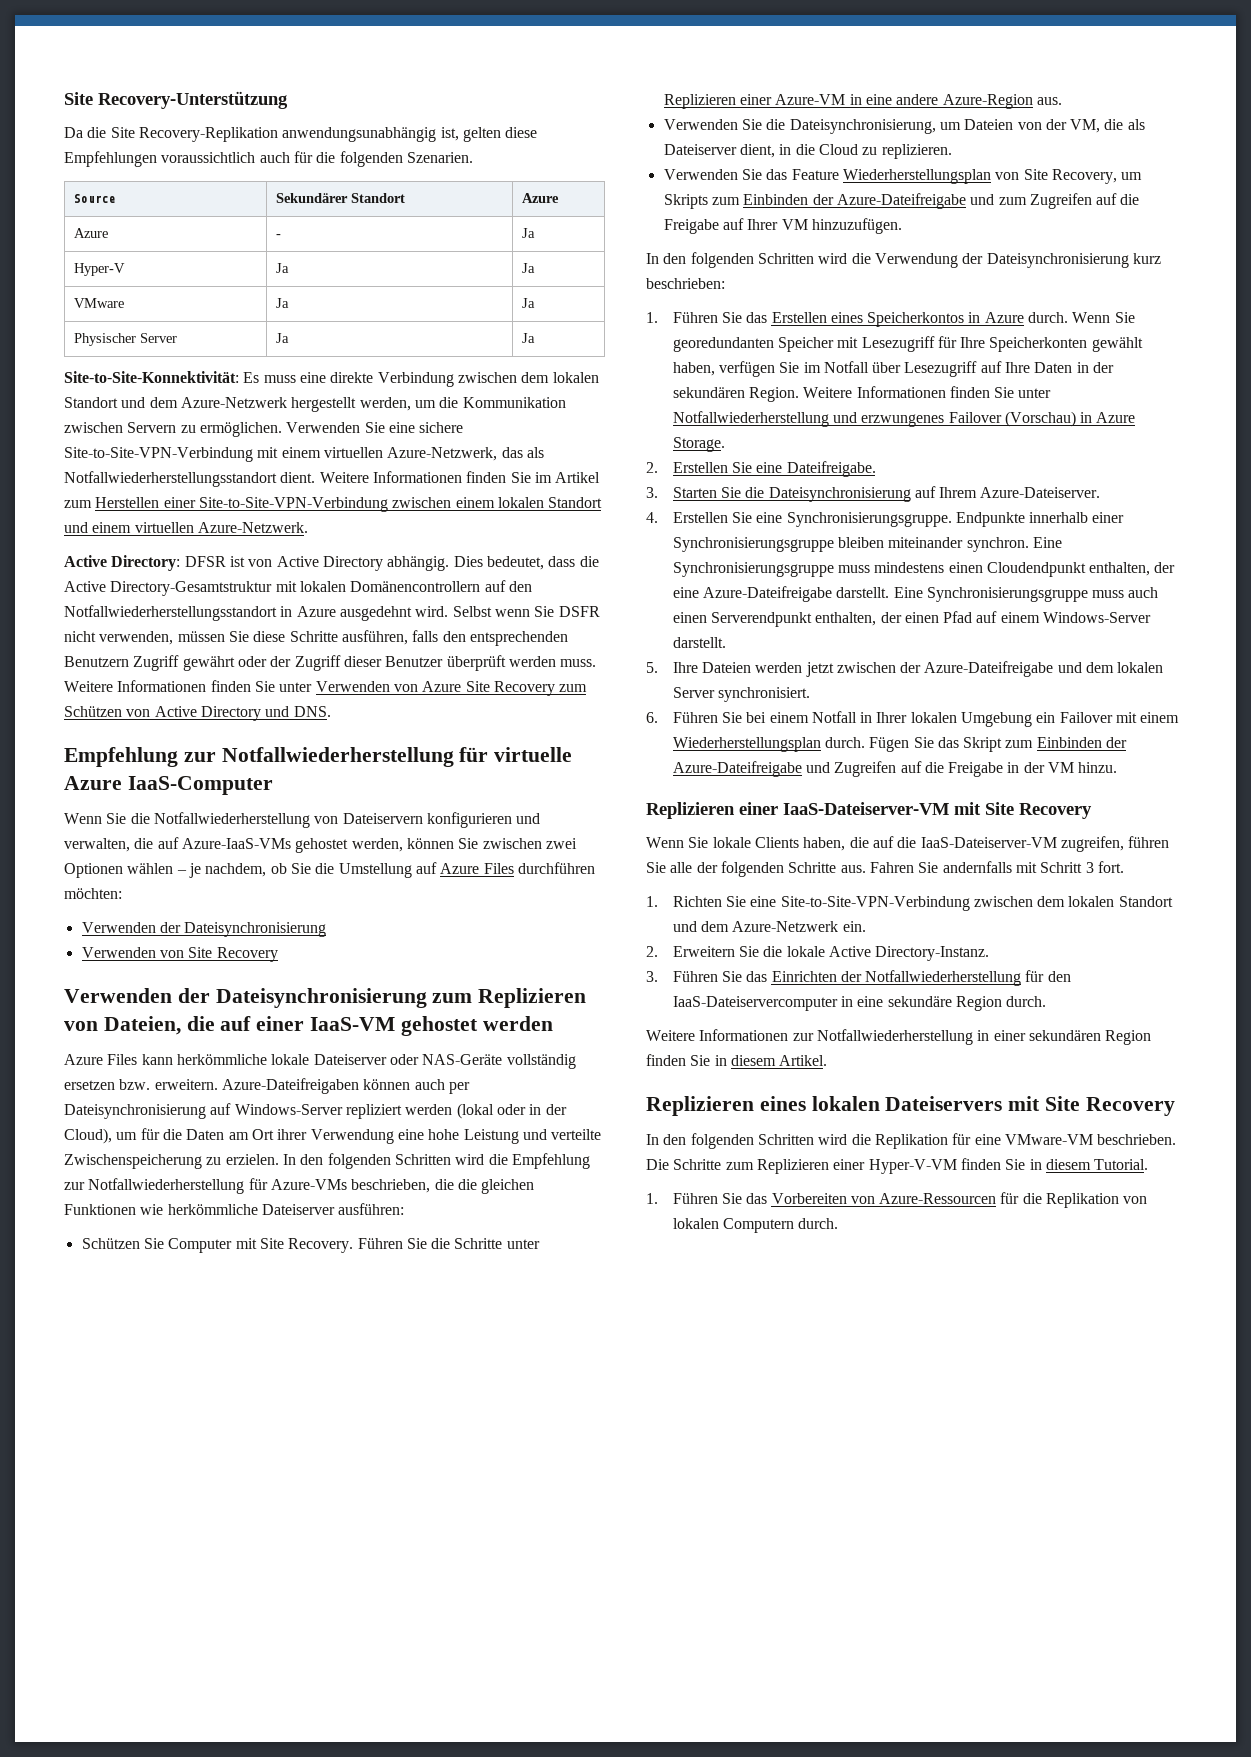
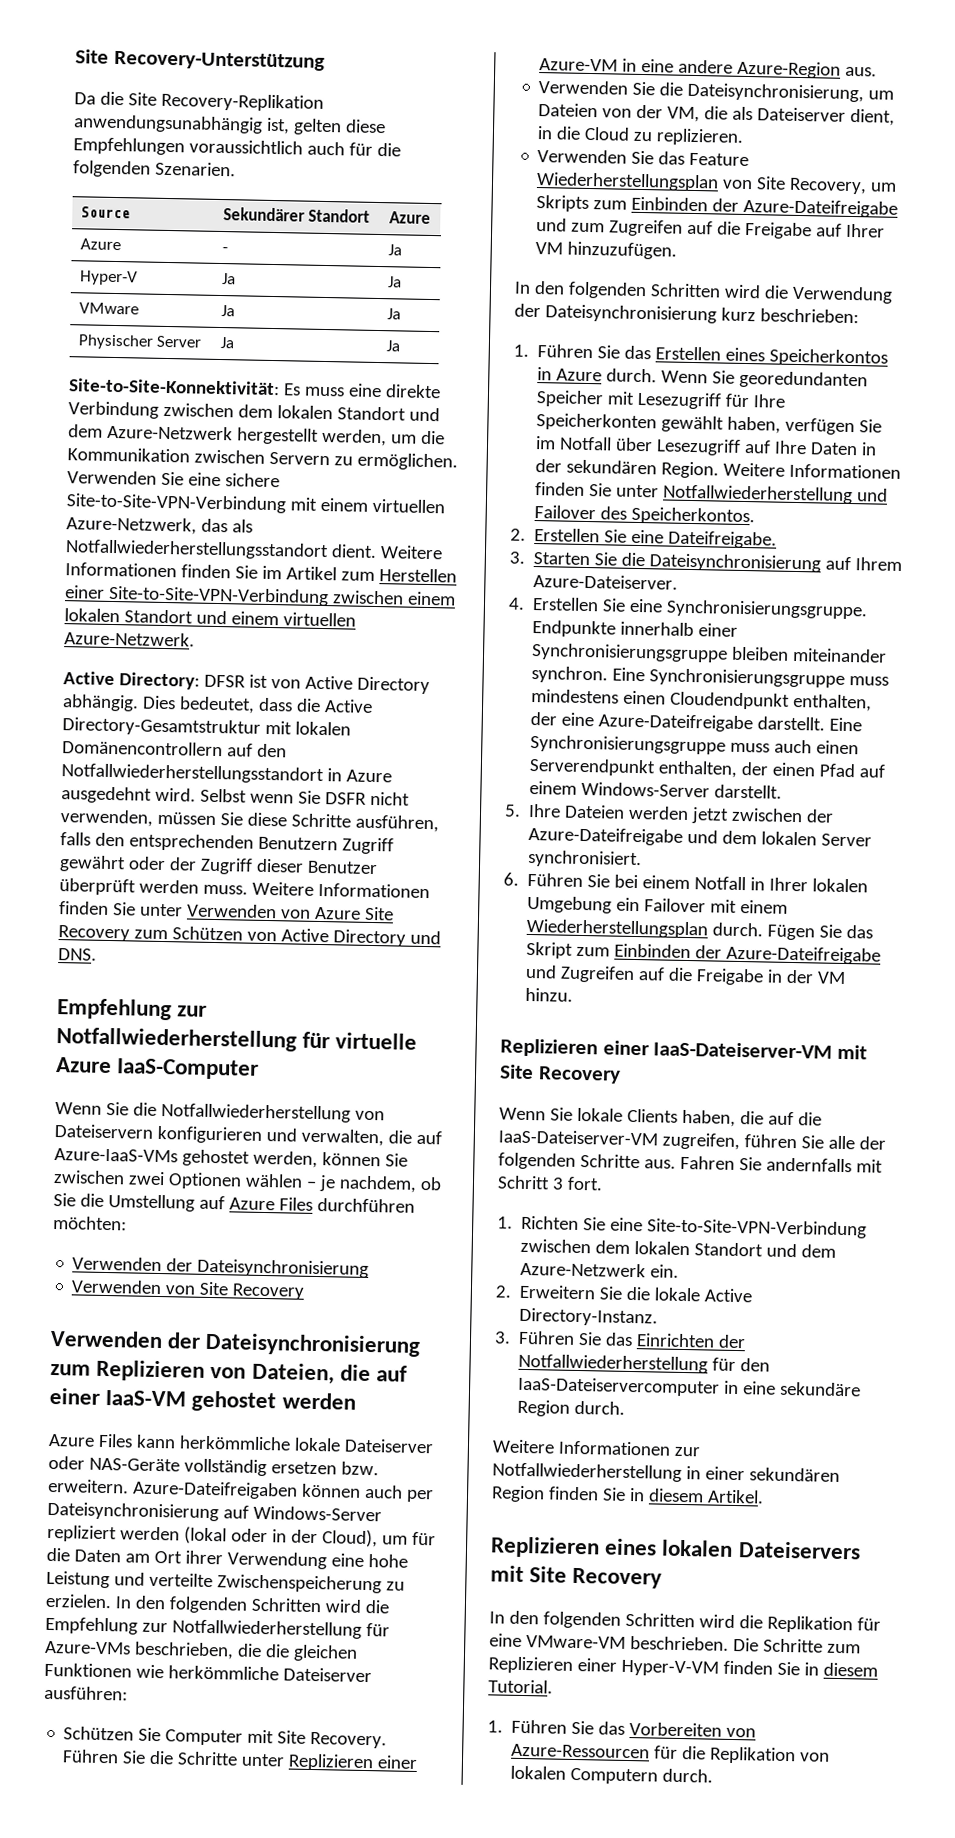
[861,411,1136,427] [672,437,725,452] erzwungenes Failover (Vorschau) in Azure Storage. -> [534,505,756,526] Failover des Speicherkontos.

